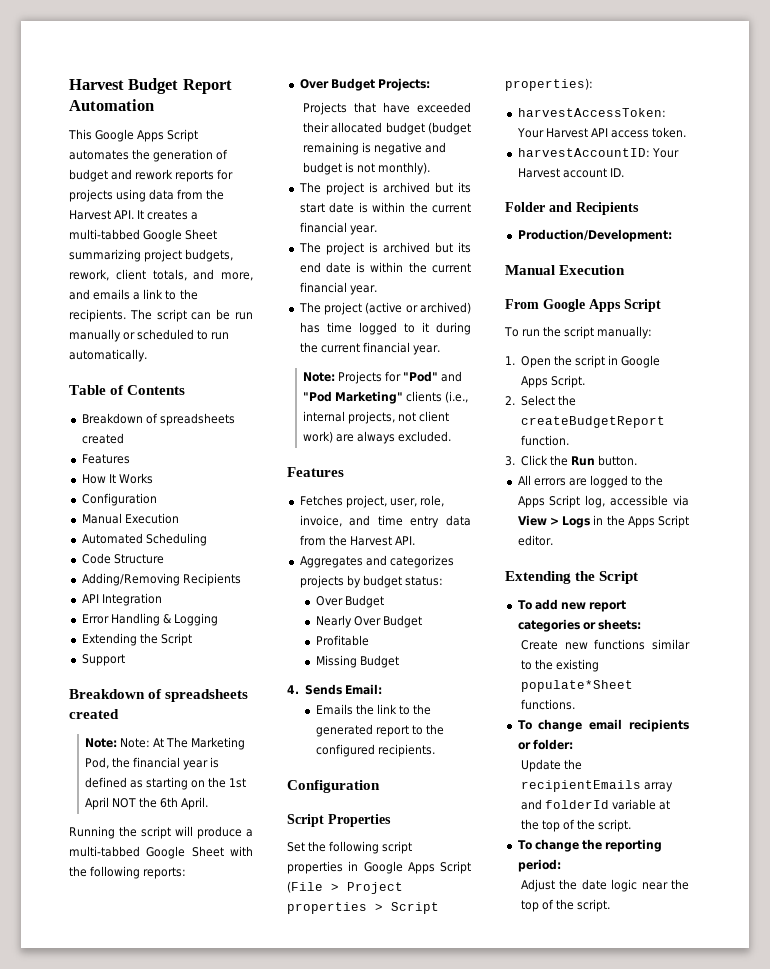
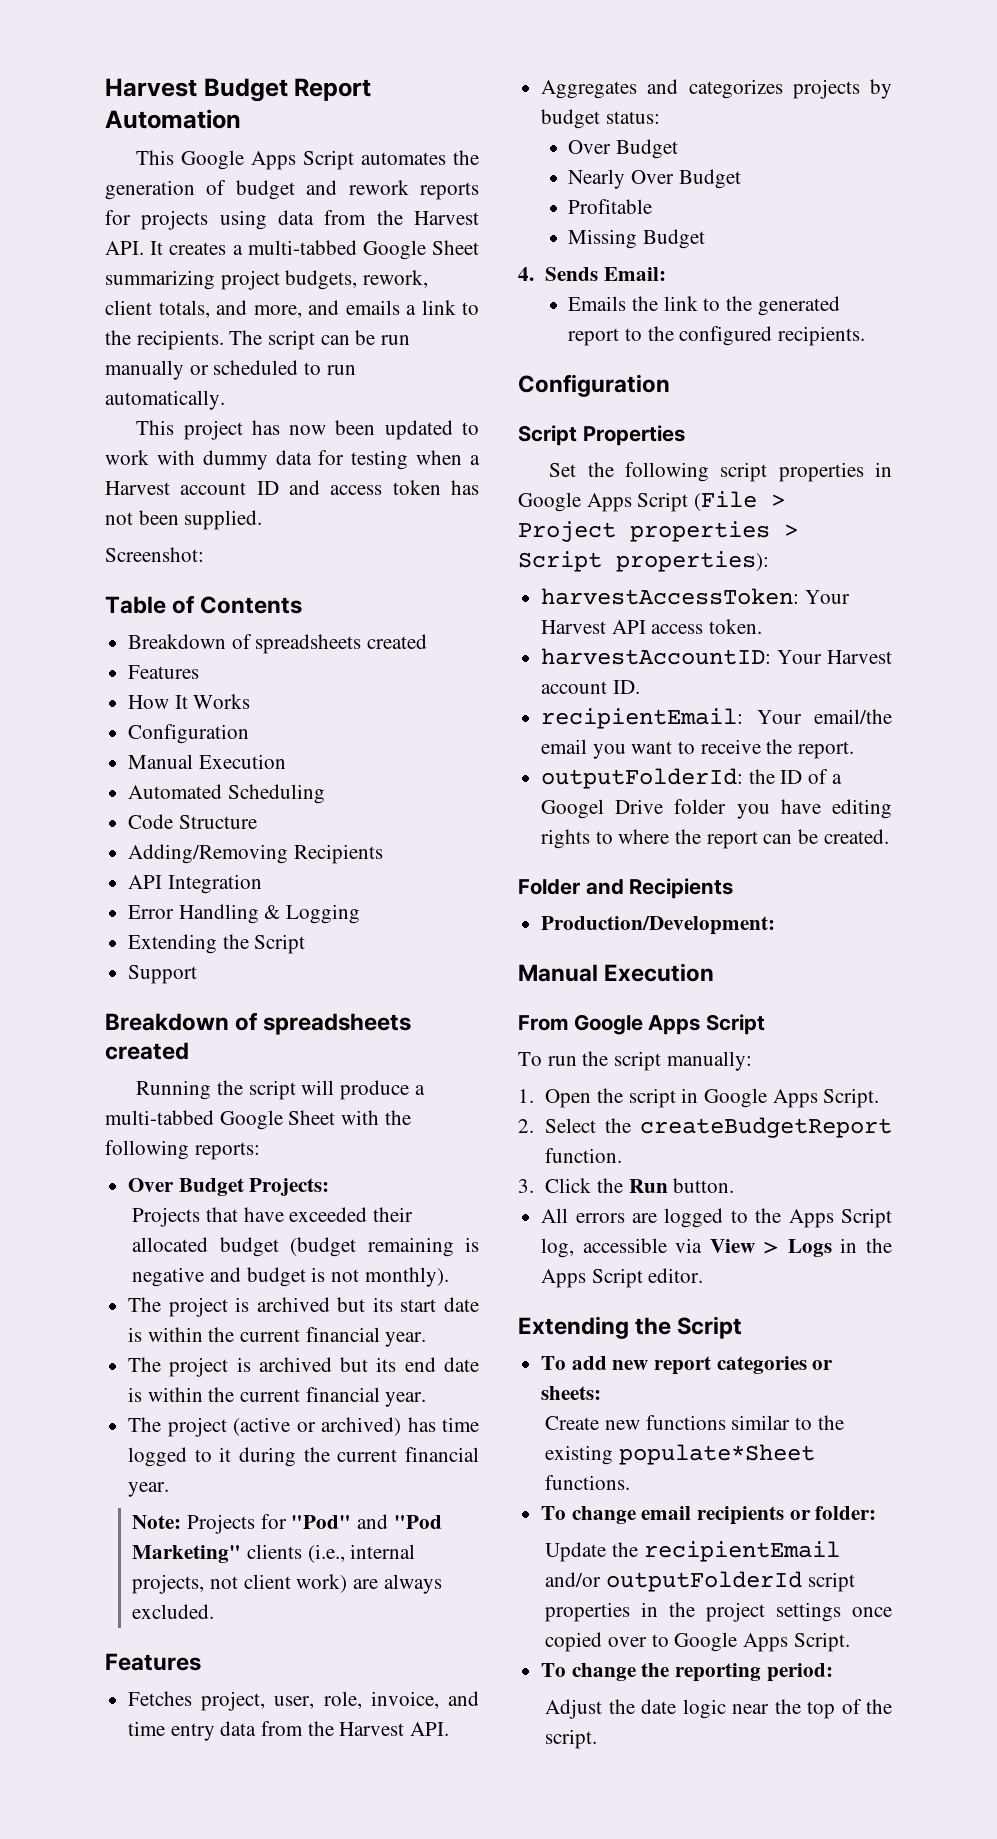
(147, 355) none -> [136,420,479,440] [105,450,480,470] [105,480,479,495] [105,510,263,530] [105,547,204,562] // This project has now been updated to work with dummy data for testing when a Harvest account ID and access token has not been supplied. // Screenshot:
[84,737,246,750] [84,757,220,770] [84,777,247,790] [84,797,209,810] // Note: Note: At The Marketing Pod, the financial year is defined as starting on the 1st April NOT the 6th April. -> (189, 1051) none
(624, 172) none -> [541,708,892,729] [541,739,855,759] [541,768,842,789] [541,799,892,819] [541,829,889,849] // recipientEmail: Your email/the email you want to receive the report. // outputFolderId: the ID of a Googel Drive folder you have editing rights to where the report can be created.
[520,780,674,792] [520,799,671,810] [520,819,632,832] recipientEmails array and folderId variable at the top of the script. -> [643,1541,840,1562] [545,1571,855,1592] [545,1602,892,1622] [545,1632,850,1652] recipientEmail and/or outputFolderId script properties in the project settings once copied over to Google Apps Script.

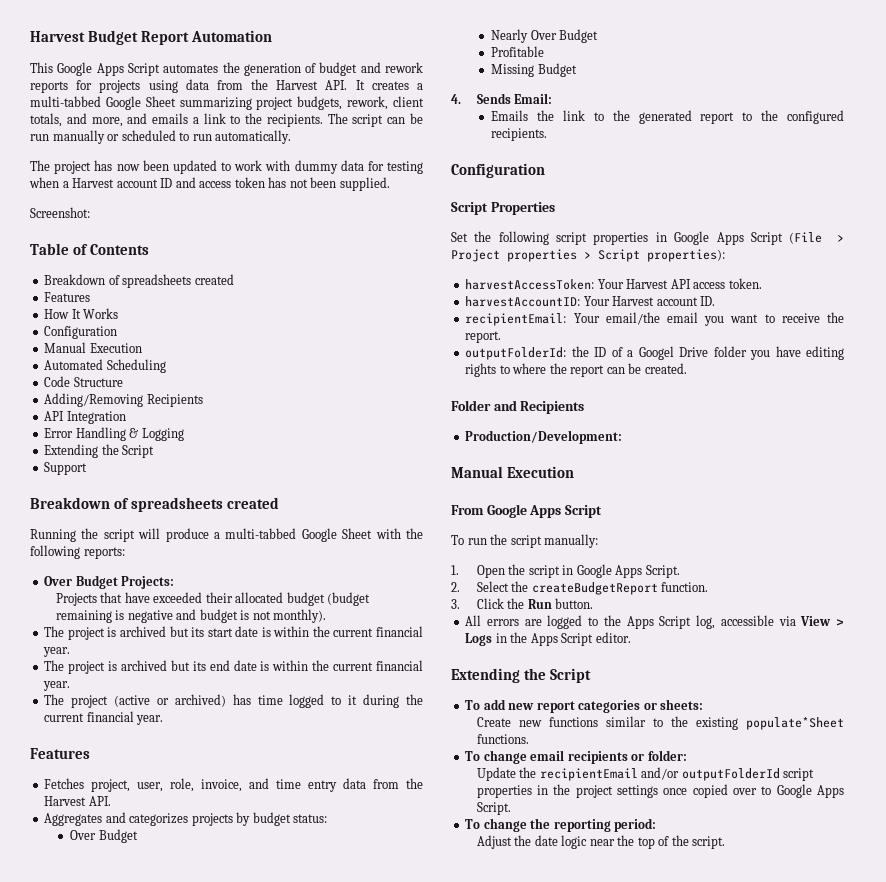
[136,420,175,435] This -> [30,160,50,171] The
[132,1514,442,1534] [132,1544,416,1563] [132,1574,442,1594] [132,1604,215,1619] // Note: Projects for "Pod" and "Pod Marketing" clients (i.e., internal projects, not client work) are always excluded. -> (164, 720) none

